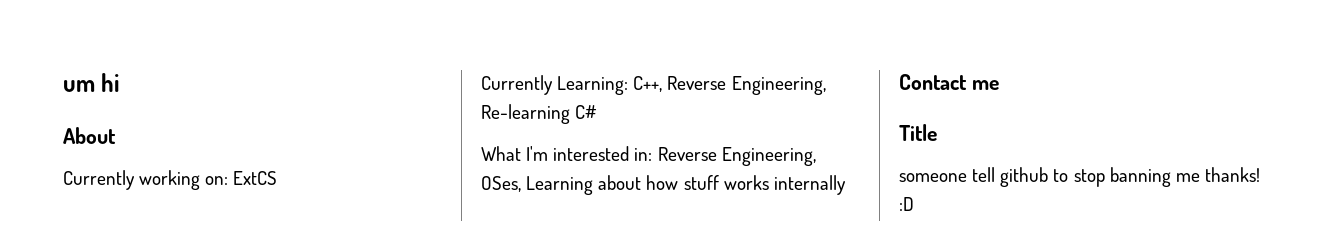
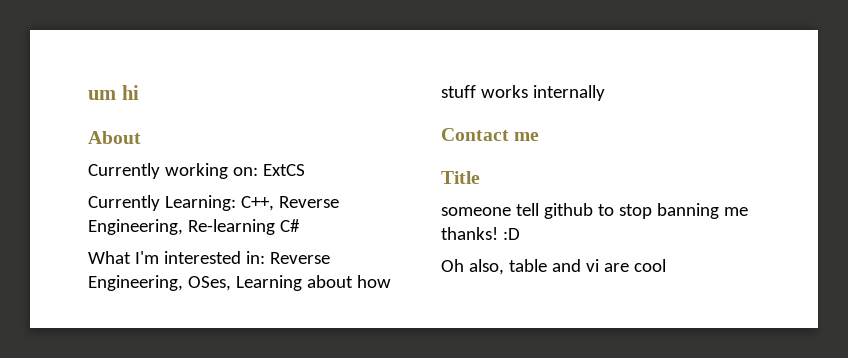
(914, 204) none -> [441,259,666,275] // Oh also, table and vi are cool

